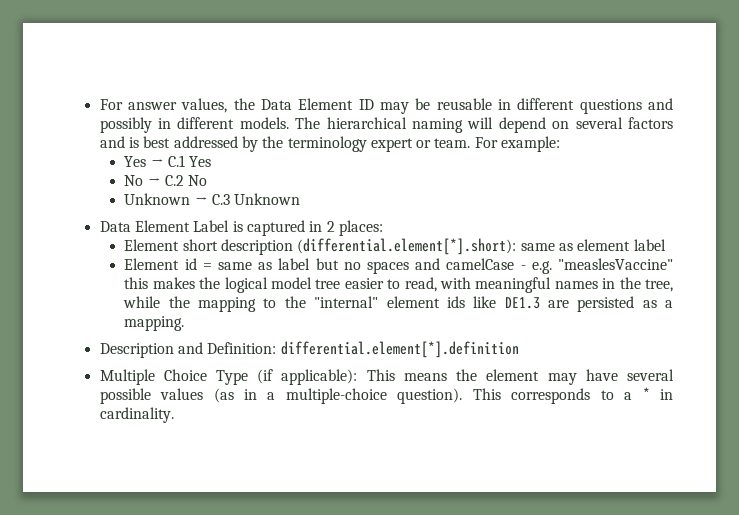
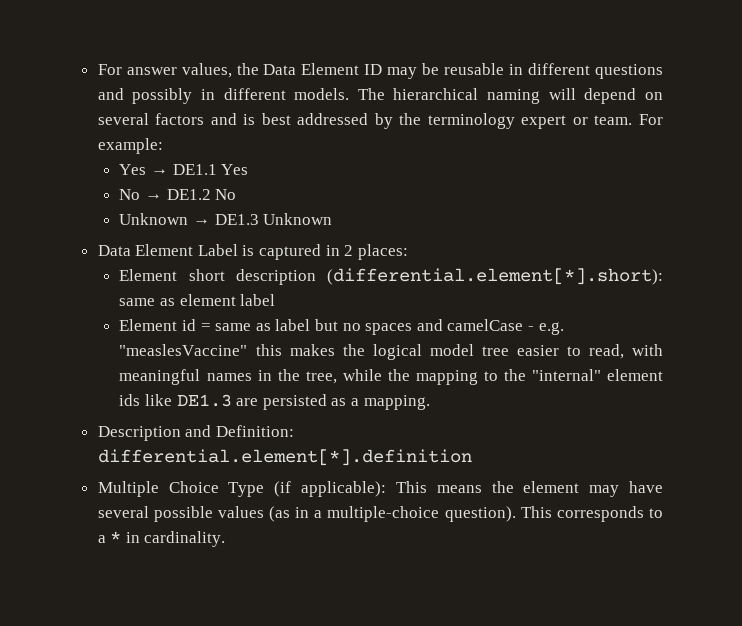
[168,155,186,167] C.1 -> [172,164,217,175] DE1.1
[165,175,185,186] C.2 -> [166,189,211,200] DE1.2
[212,194,231,205] C.3 -> [214,214,259,225] DE1.3

